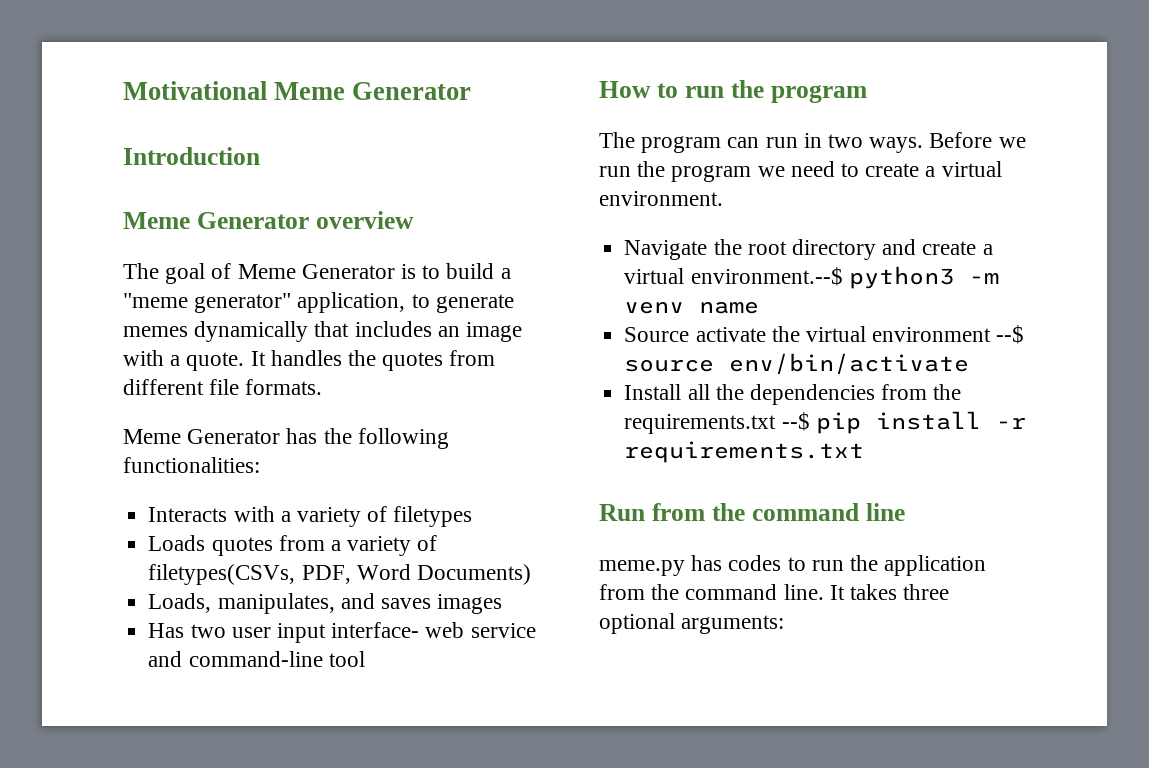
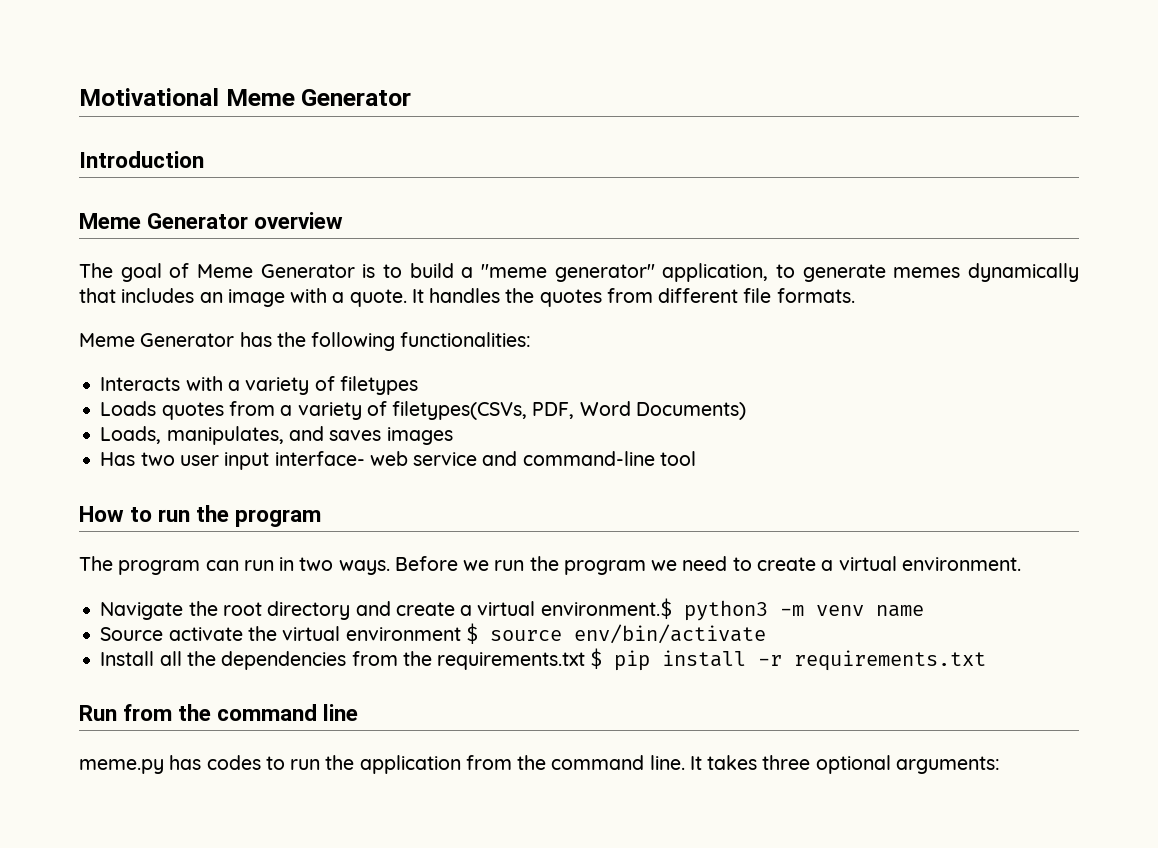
[690,267,843,286] environment.--$ -> [540,598,672,619] environment.$
[996,325,1025,344] --$ -> [465,623,478,644] $
[781,412,810,431] --$ -> [590,648,603,669] $

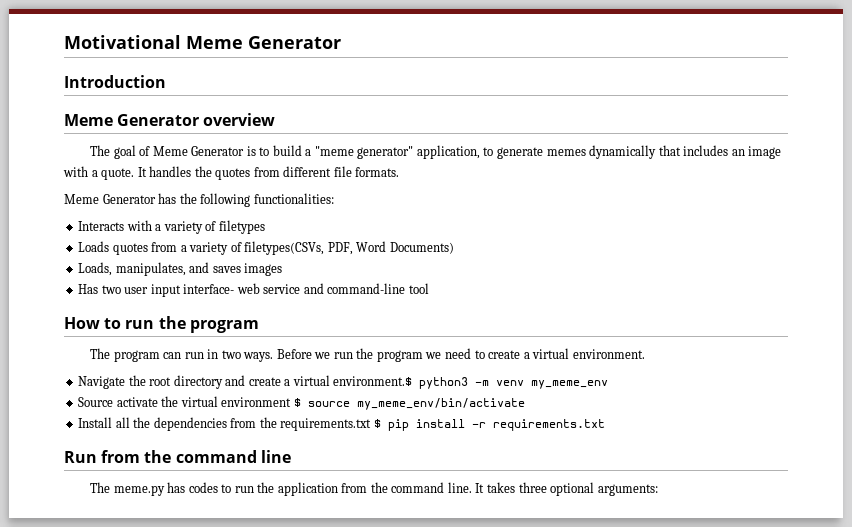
[875,605,924,617] name -> [531,380,609,389] my_meme_env
[573,624,766,644] env/bin/activate -> [356,398,525,410] my_meme_env/bin/activate
(359, 712) none -> [90,482,111,493] The

